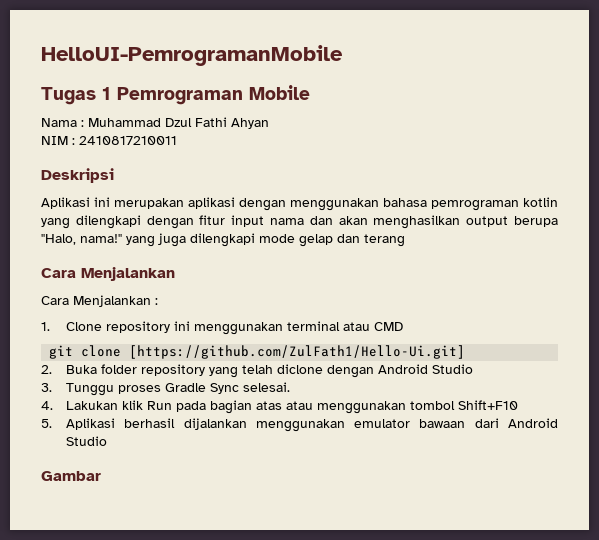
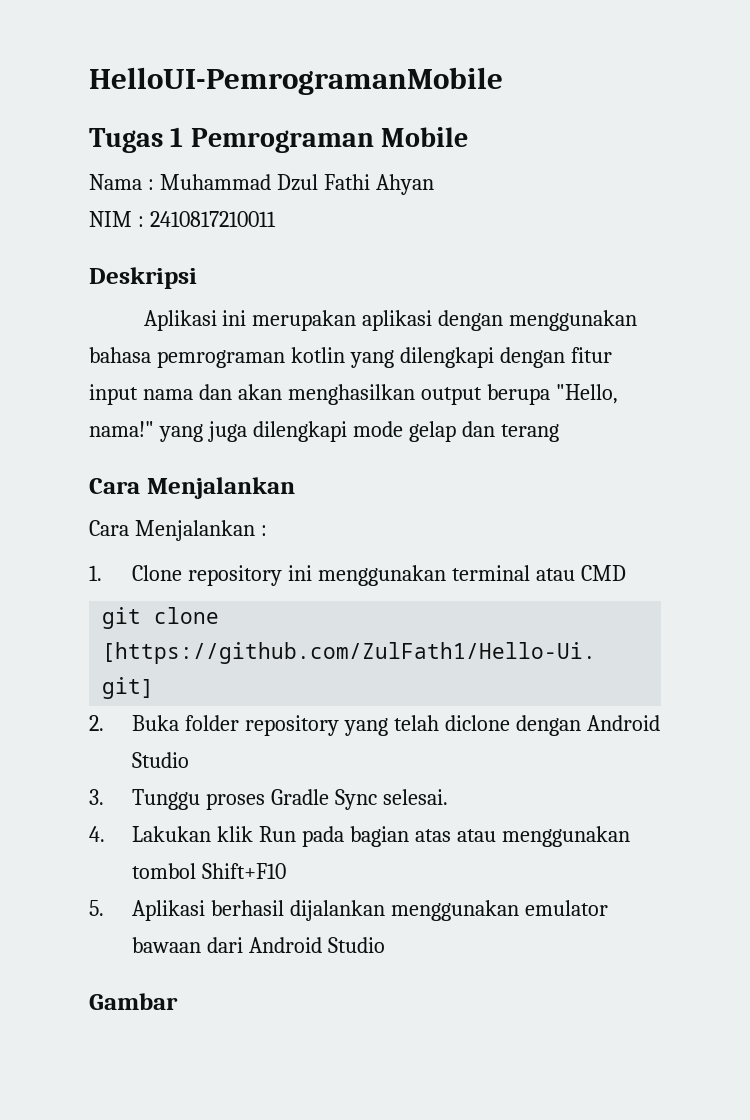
[41,234,76,245] "Halo, -> [555,384,618,404] "Hello,

